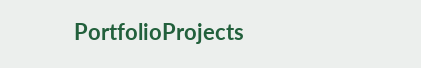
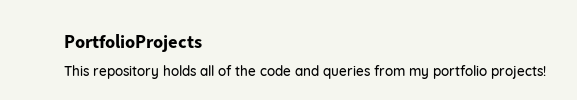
(244, 33) none -> [64,65,546,79] // This repository holds all of the code and queries from my portfolio projects!

